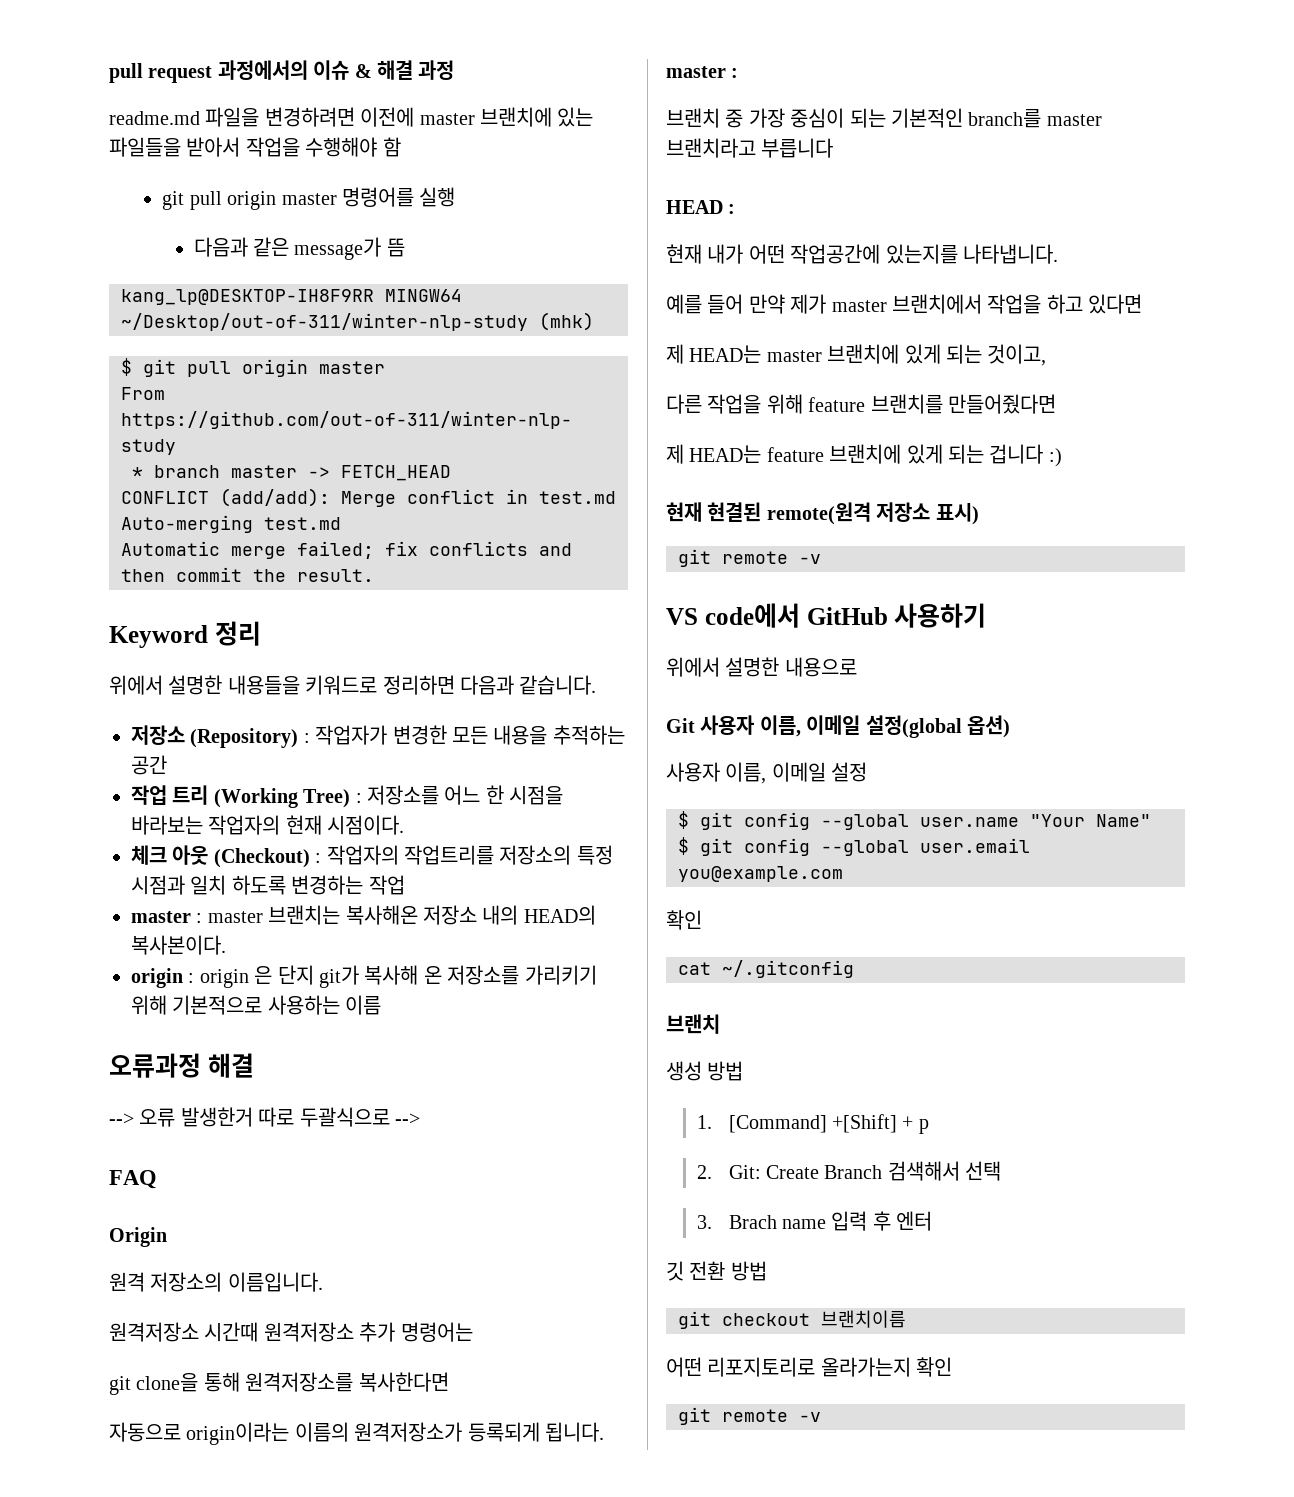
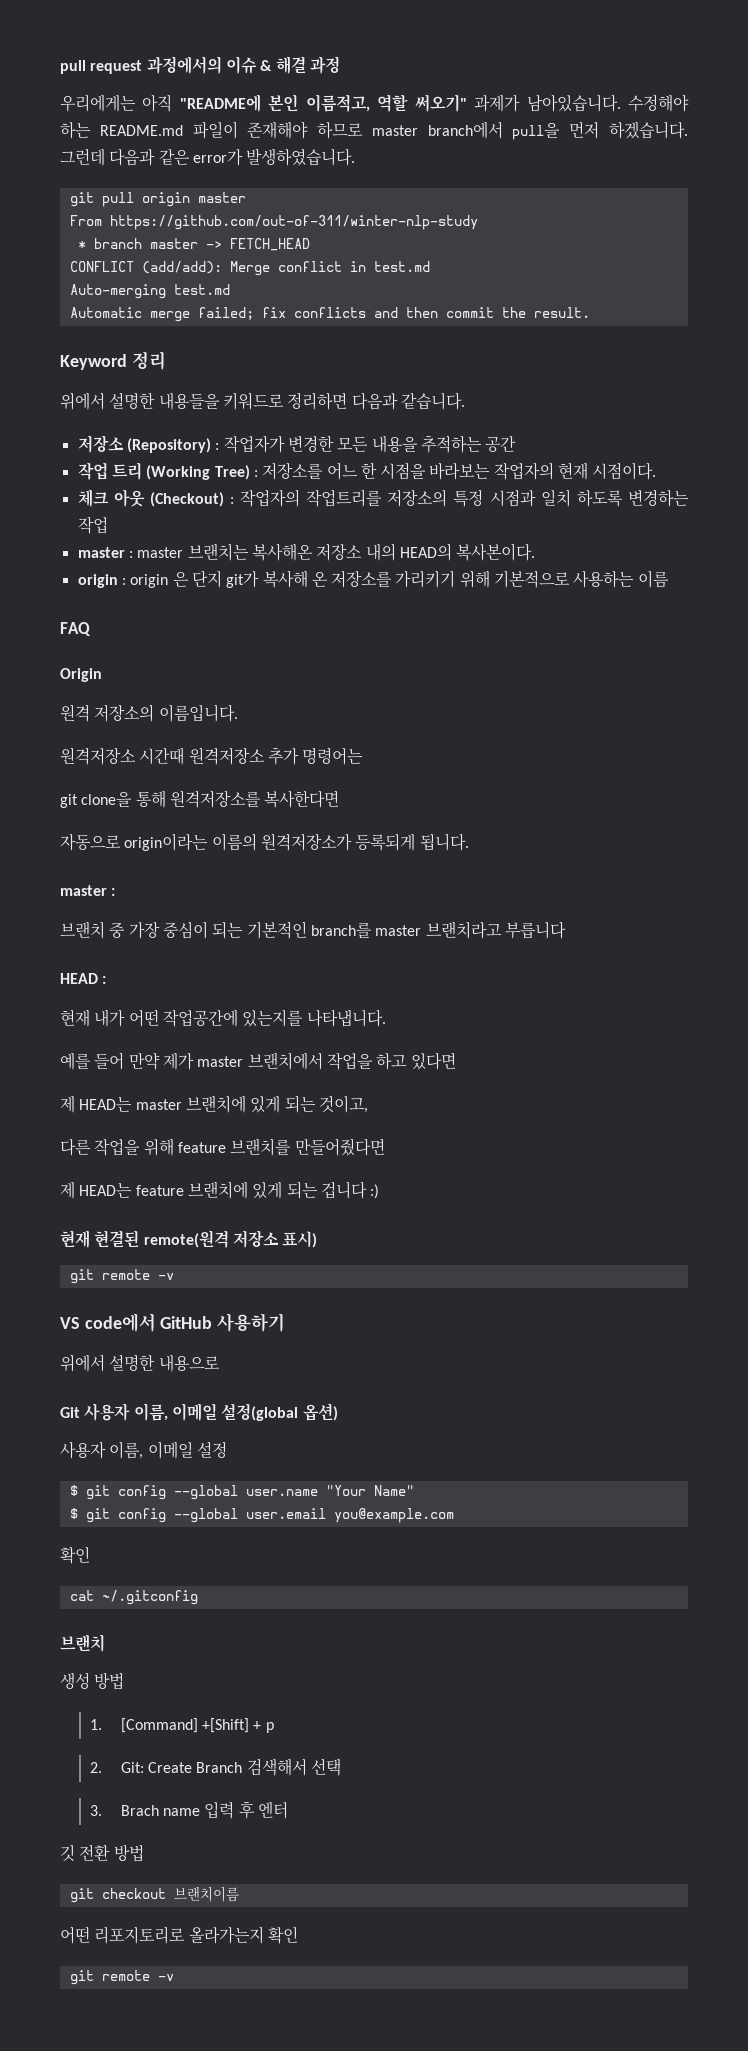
[109,107,594,127] [109,137,401,157] [162,187,456,210] [193,237,405,260] [121,289,462,305] [121,312,594,331] [121,358,132,376] readme.md 파일을 변경하려면 이전에 master 브랜치에 있는 파일들을 받아서 작업을 수행해야 함 // git pull origin master 명령어를 실행 // 다음과 같은 message가 뜸 // kang_lp@DESKTOP-IH8F9RR MINGW64 ~/Desktop/out-of-311/winter-nlp-study (mhk) // $ -> [60,94,690,112] [60,121,688,140] [60,148,356,166] 우리에게는 아직 "README에 본인 이름적고, 역할 써오기" 과제가 남아있습니다. 수정해야 하는 README.md 파일이 존재해야 하므로 master branch에서 pull을 먼저 하겠습니다. 그런데 다음과 같은 error가 발생하였습니다. //
[109,1053,254,1078] [109,1107,420,1127] // 오류과정 해결 // --> 오류 발생한거 따로 두괄식으로 --> -> (669, 579) none

